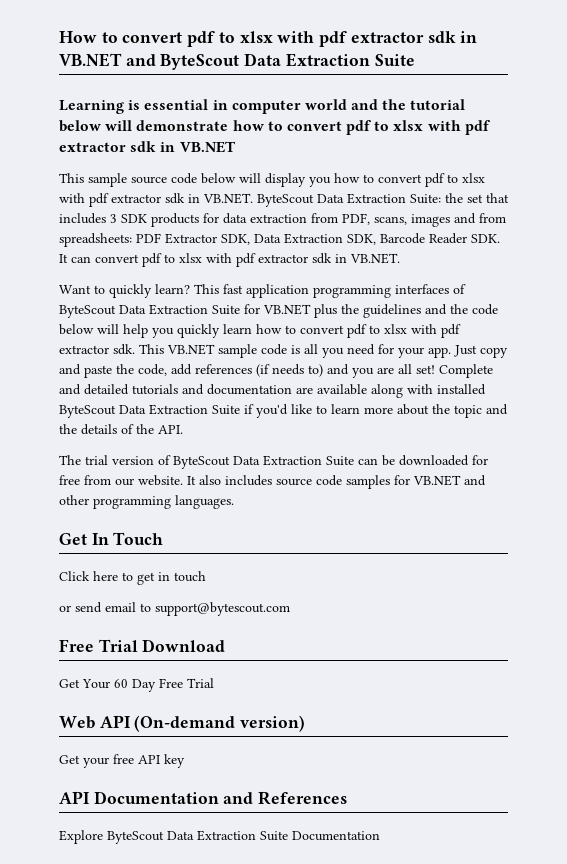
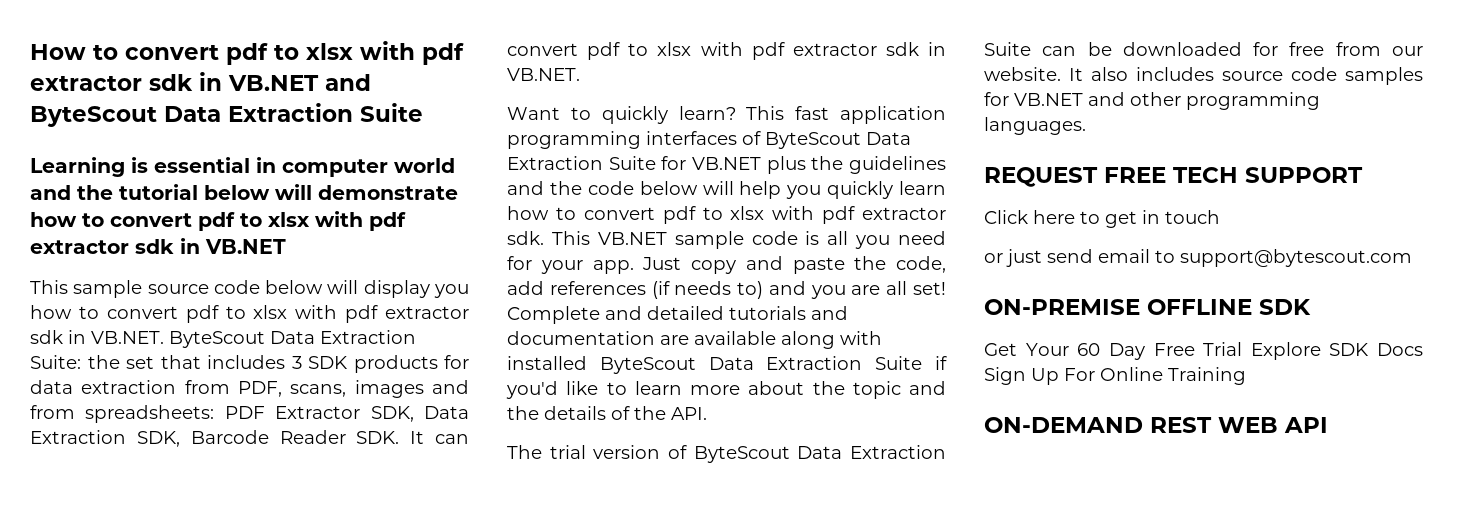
[59,532,164,545] Get In Touch -> [984,167,1363,187] REQUEST FREE TECH SUPPORT
(71, 608) none -> [1006,249,1042,267] just
[59,639,226,652] Free Trial Download -> [984,299,1311,315] ON-PREMISE OFFLINE SDK
[59,715,306,732] [59,754,185,768] [59,791,348,805] [59,830,380,844] // Web API (On-demand version) // Get your free API key // API Documentation and References // Explore ByteScout Data Extraction Suite Documentation -> [1250,342,1423,360] [984,367,1246,385] [984,417,1328,433] Explore SDK Docs Sign Up For Online Training // ON-DEMAND REST WEB API

